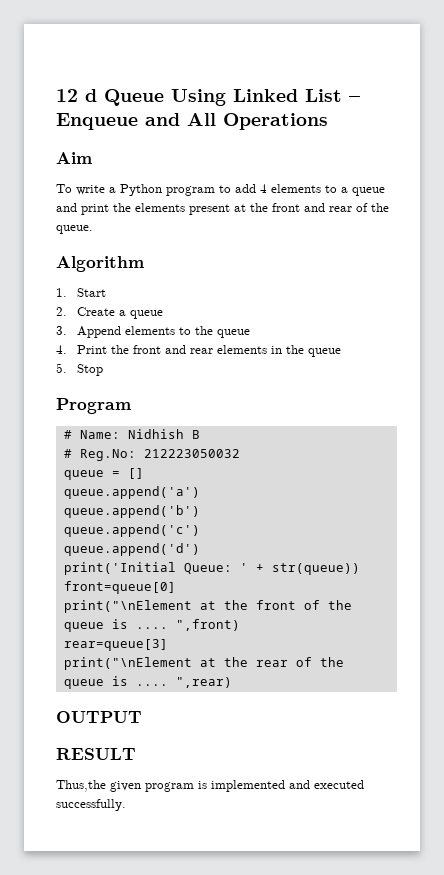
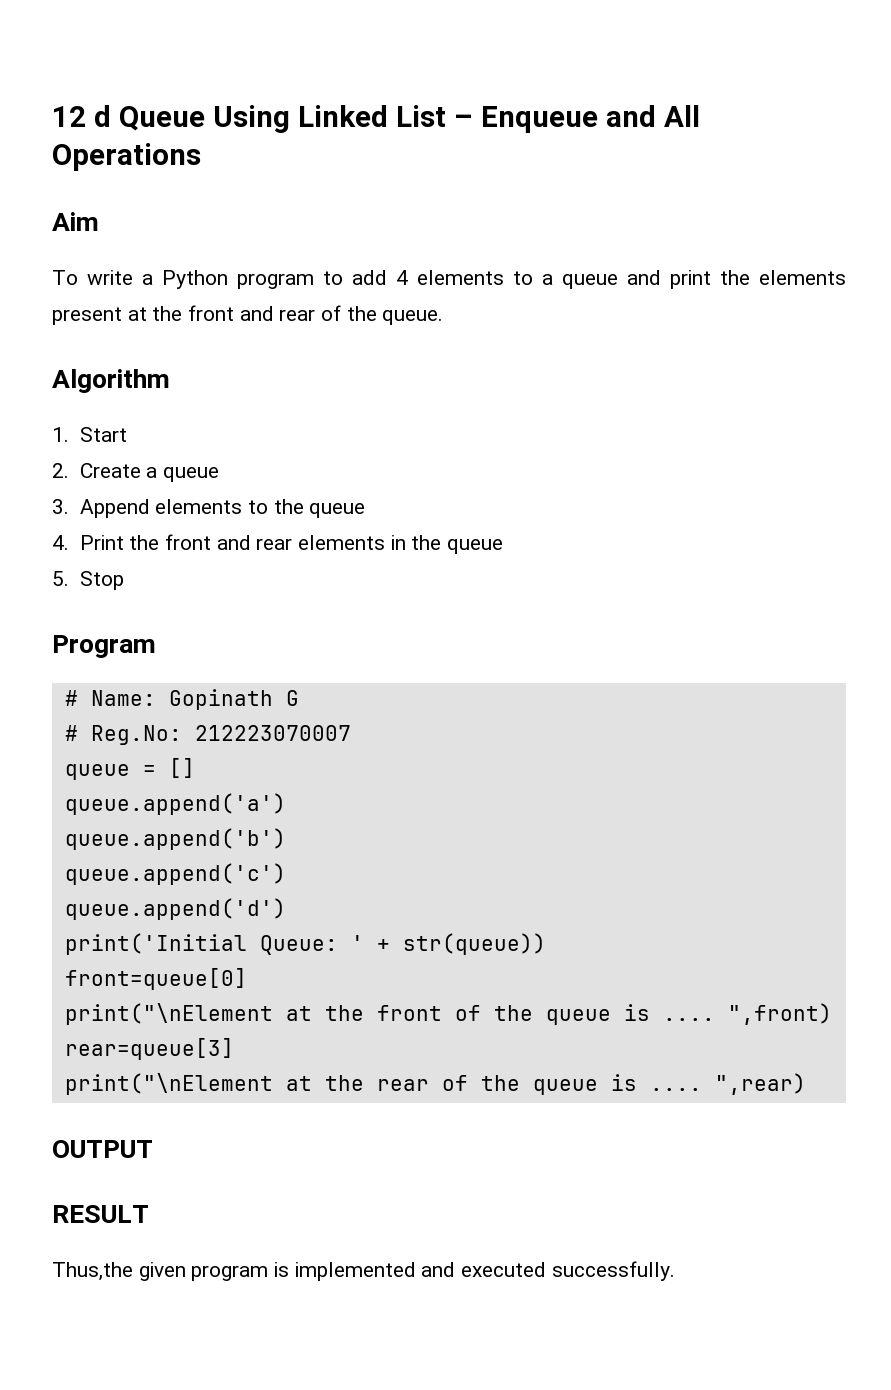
[127,429,200,439] Nidhish B -> [168,689,299,710] Gopinath G
[143,449,240,458] 212223050032 -> [194,725,351,741] 212223070007

